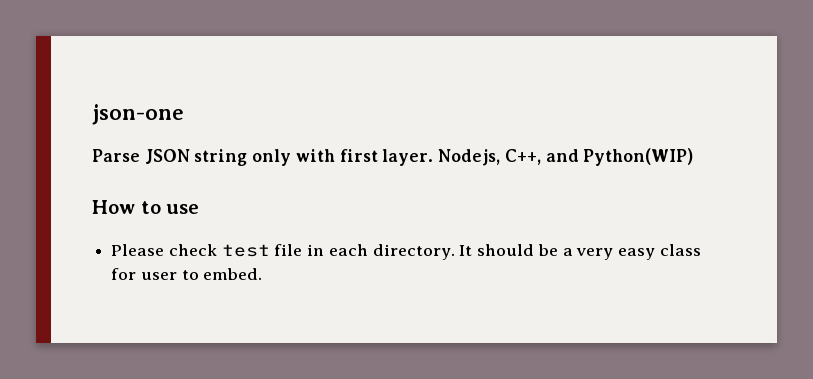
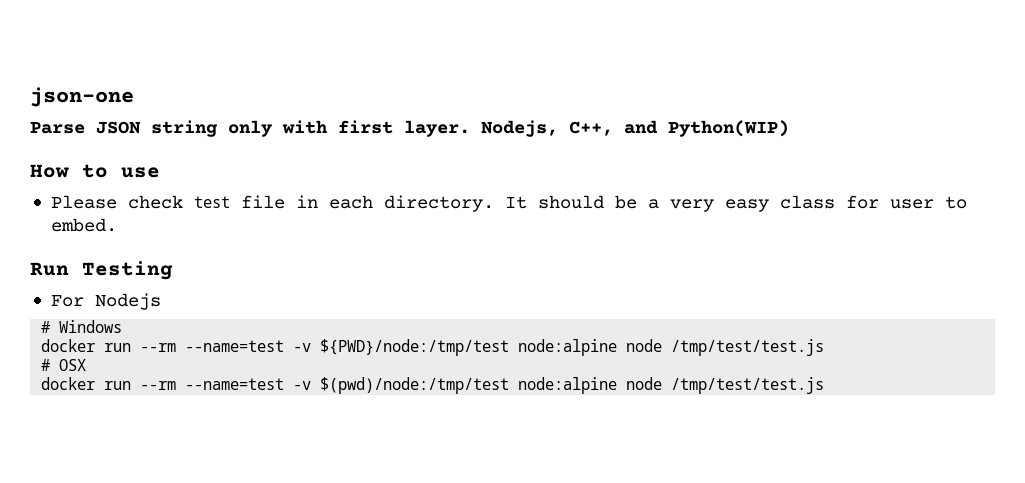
(263, 274) none -> [30,261,173,280] [50,293,161,310] [41,320,123,333] [41,339,825,356] [41,359,87,371] [41,377,825,394] // Run Testing // For Nodejs // # Windows // docker run --rm --name=test -v ${PWD}/node:/tmp/test node:alpine node /tmp/test/test.js // # OSX // docker run --rm --name=test -v $(pwd)/node:/tmp/test node:alpine node /tmp/test/test.js

